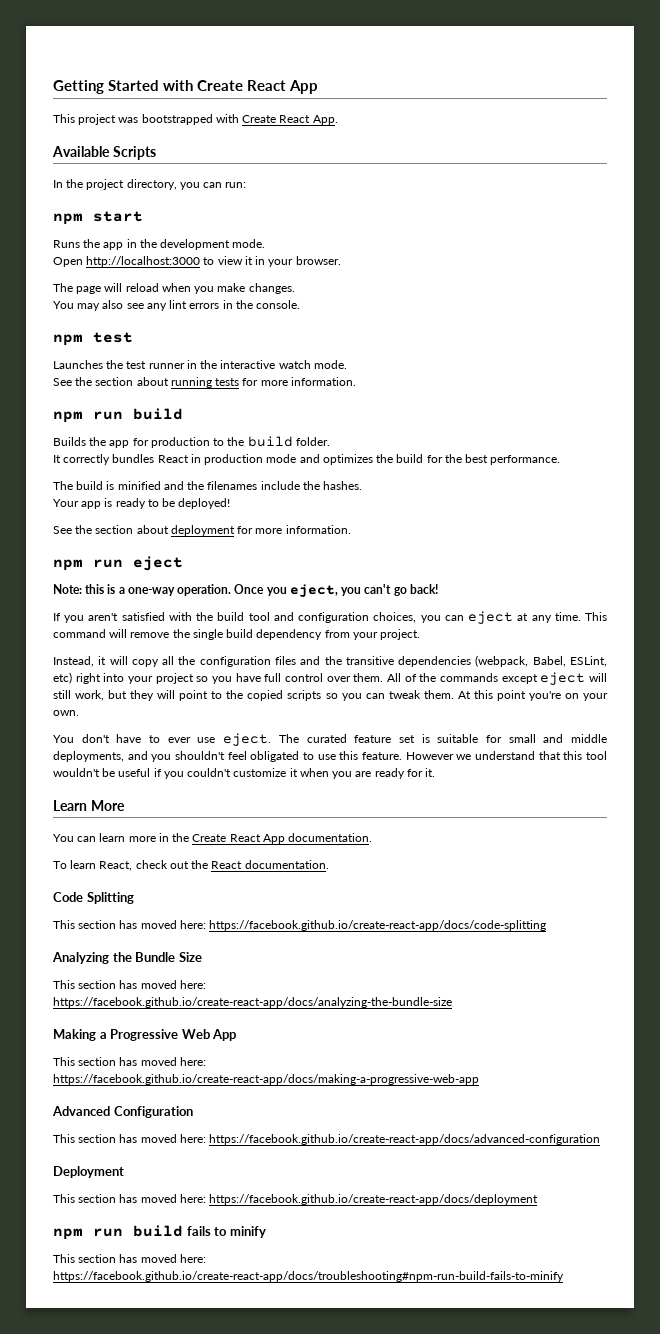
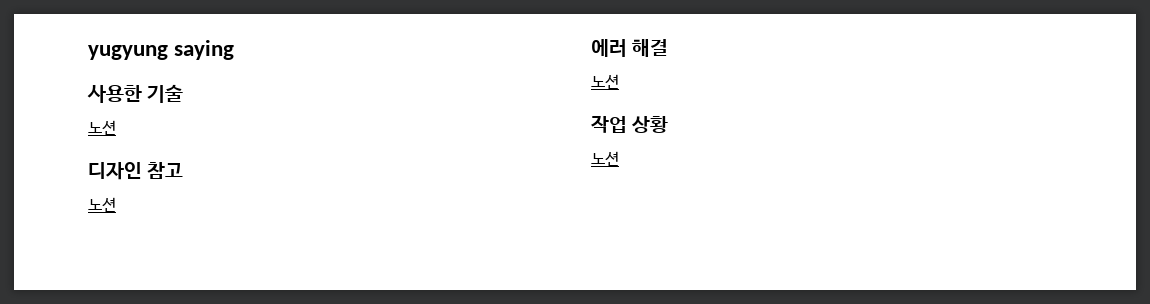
[53,80,319,94] [53,114,338,125] [52,146,156,160] [53,179,247,190] [53,211,143,225] [53,239,266,250] [53,256,341,267] [53,283,295,294] [53,300,301,311] [53,332,133,346] [53,360,347,369] [53,377,356,388] [53,408,183,423] [53,436,330,448] [53,454,561,465] [53,481,363,490] [53,498,231,509] [53,525,351,536] [53,556,183,571] [53,584,438,597] [53,611,607,624] [53,629,421,640] [53,655,607,667] [53,672,608,685] [53,690,609,701] [53,710,79,716] [53,733,607,746] [53,751,608,762] [53,768,436,779] [53,800,125,811] [53,833,373,844] [53,860,329,871] [53,892,134,904] [53,920,547,931] [52,952,202,964] [53,980,206,989] [53,997,452,1008] [53,1029,237,1041] [53,1057,206,1066] [53,1074,479,1085] [52,1106,193,1118] [53,1134,601,1145] [53,1166,124,1178] [53,1194,539,1205] [53,1225,266,1240] [53,1254,206,1263] [53,1271,564,1282] Getting Started with Create React App // This project was bootstrapped with Create React App. // Available Scripts // In the project directory, you can run: // npm start // Runs the app in the development mode. // Open http://localhost:3000 to view it in your browser. // The page will reload when you make changes. // You may also see any lint errors in the console. // npm test // Launches the test runner in the interactive watch mode. // See the section about running tests for more information. // npm run build // Builds the app for production to the build folder. // It correctly bundles React in production mode and optimizes the build for the best performance. // The build is minified and the filenames include the hashes. // Your app is ready to be deployed! // See the section about deployment for more information. // npm run eject // Note: this is a one-way operation. Once you eject, you can't go back! // If you aren't satisfied with the build tool and configuration choices, you can eject at any time. This command will remove the single build dependency from your project. // Instead, it will copy all the configuration files and the transitive dependencies (webpack, Babel, ESLint, etc) right into your project so you have full control over them. All of the commands except eject will still work, but they will point to the copied scripts so you can tweak them. At this point you're on your own. // You don't have to ever use eject. The curated feature set is suitable for small and middle deployments, and you shouldn't feel obligated to use this feature. However we understand that this tool wouldn't be useful if you couldn't customize it when you are ready for it. // Learn More // You can learn more in the Create React App documentation. // To learn React, check out the React documentation. // Code Splitting // This section has moved here: https://facebook.github.io/create-react-app/docs/code-splitting // Analyzing the Bundle Size // This section has moved here: https://facebook.github.io/create-react-app/docs/analyzing-the-bundle-size // Making a Progressive Web App // This section has moved here: https://facebook.github.io/create-react-app/docs/making-a-progressive-web-app // Advanced Configuration // This section has moved here: https://facebook.github.io/create-react-app/docs/advanced-configuration // Deployment // This section has moved here: https://facebook.github.io/create-react-app/docs/deployment // npm run build fails to minify // This section has moved here: https://facebook.github.io/create-react-app/docs/troubleshooting#npm-run-build-fails-to-minify -> [88,40,235,60] [87,84,184,103] [88,120,116,135] [88,162,184,180] [88,197,116,212] [591,39,669,57] [591,74,619,89] [591,115,669,133] [591,151,619,166] yugyung saying // 사용한 기술 // 노션 // 디자인 참고 // 노션 // 에러 해결 // 노션 // 작업 상황 // 노션

